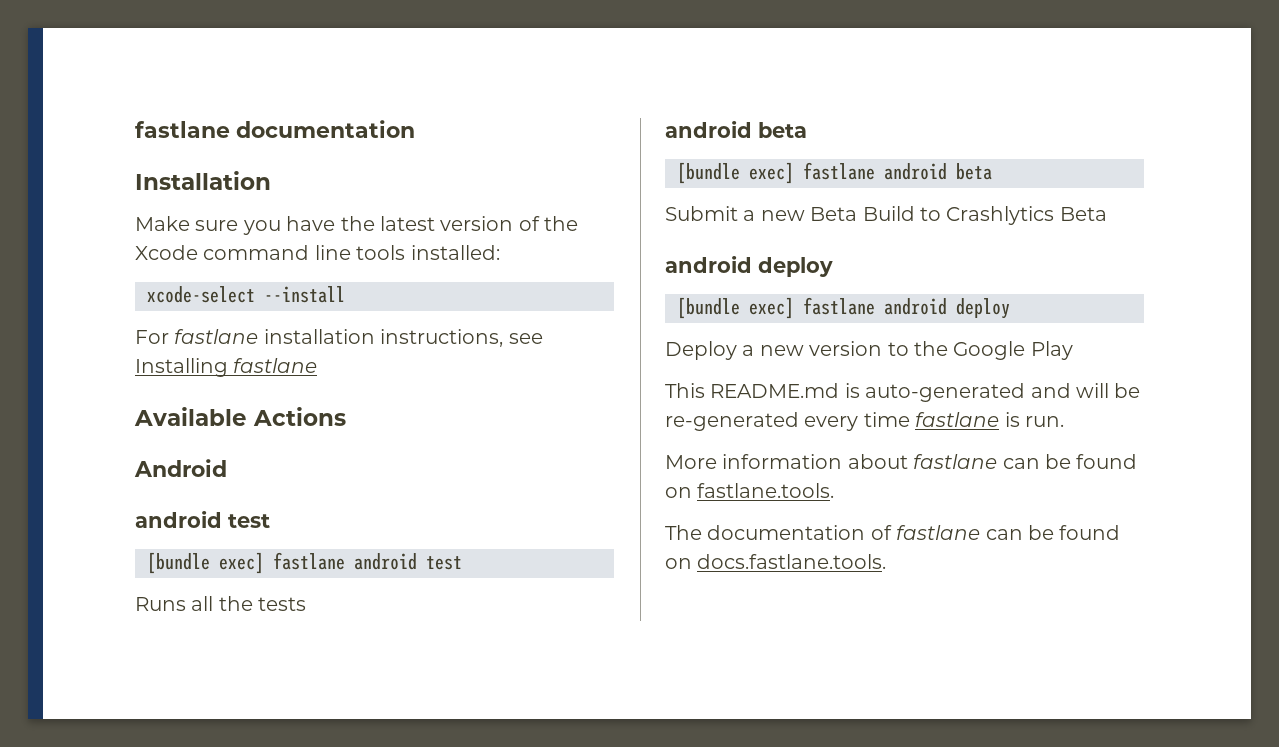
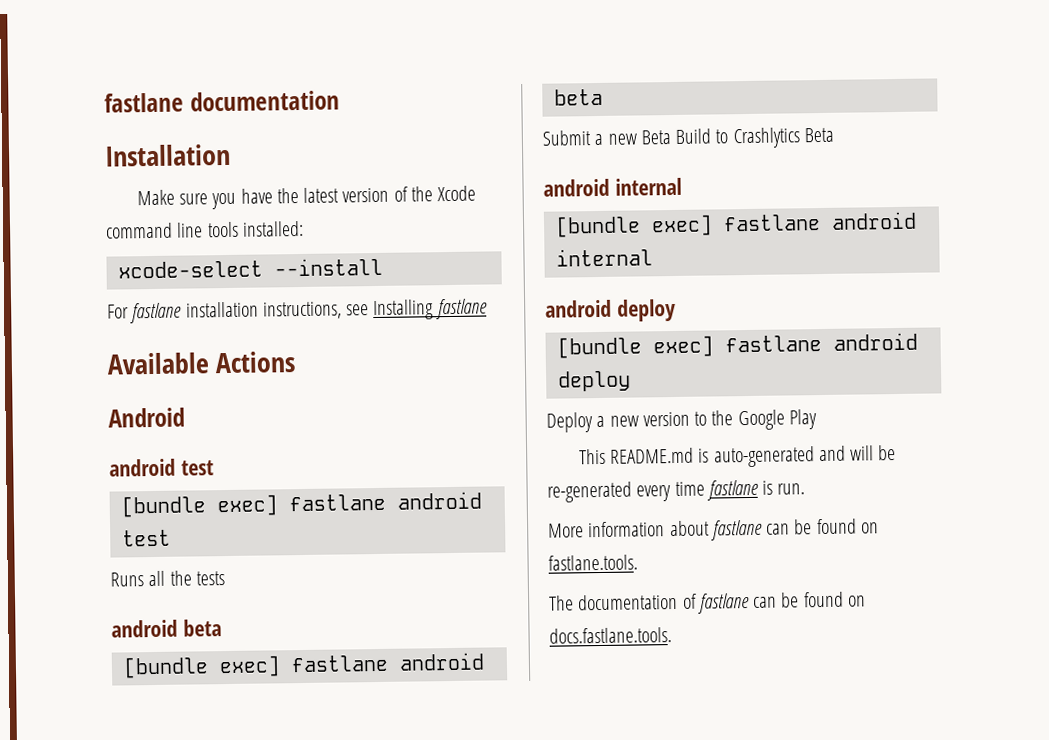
(1107, 214) none -> [543,177,682,197] [554,211,917,238] [555,248,653,267] // android internal // [bundle exec] fastlane android internal

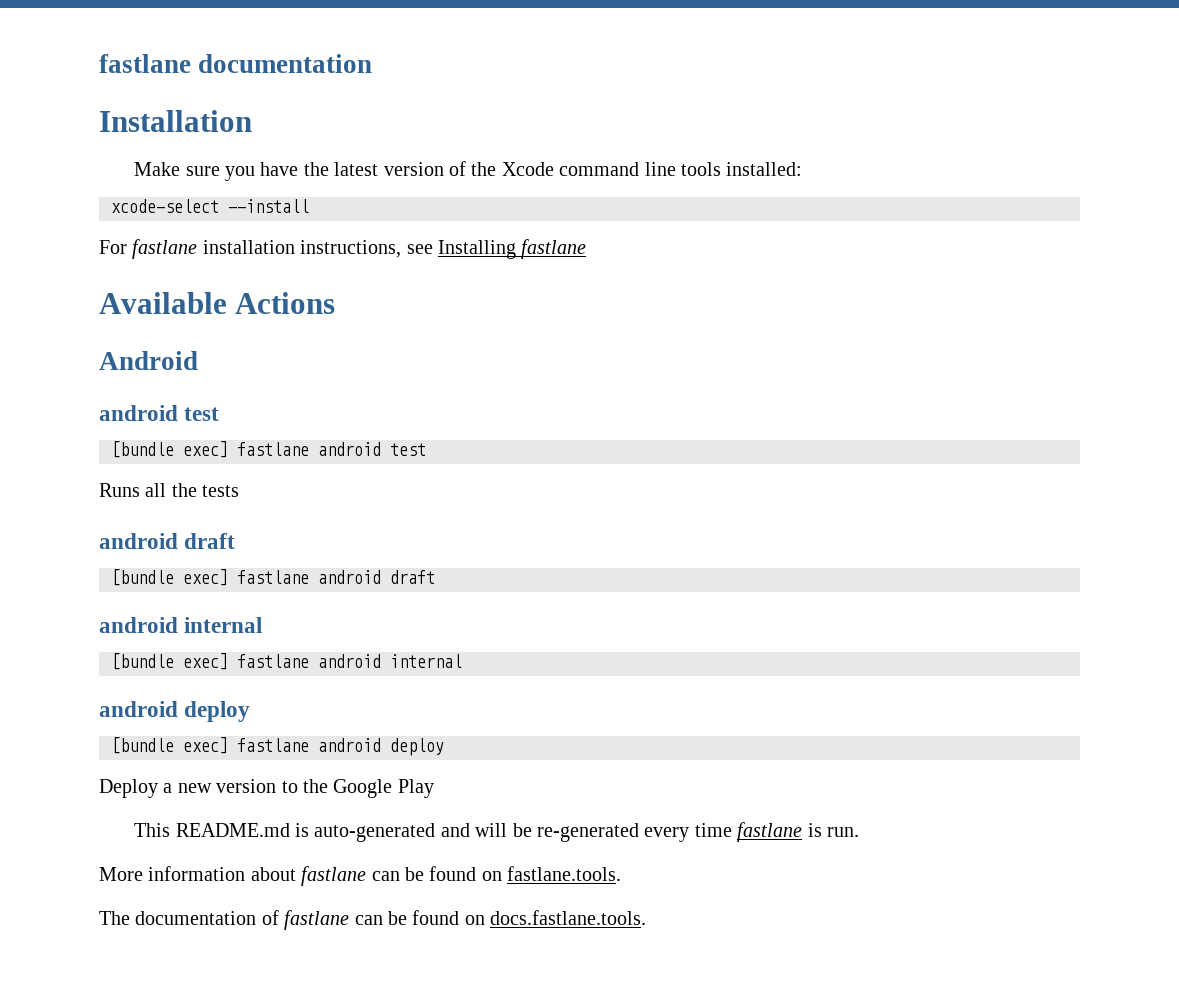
[182,619,222,637] [122,652,485,679] [553,88,603,106] [542,127,834,149] beta // [bundle exec] fastlane android beta // Submit a new Beta Build to Crashlytics Beta -> [184,533,236,549] [111,569,435,586] draft // [bundle exec] fastlane android draft

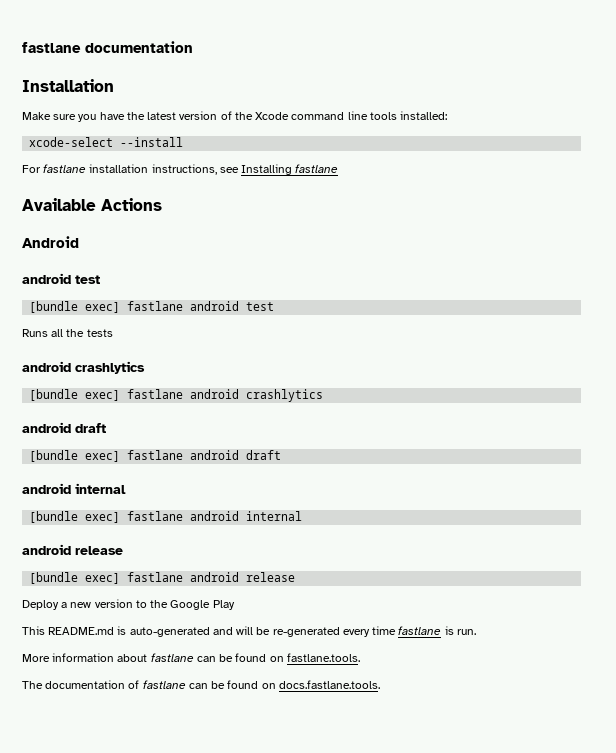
(240, 491) none -> [22,361,145,374] [29,389,324,402] // android crashlytics // [bundle exec] fastlane android crashlytics
[184,701,251,722] [111,737,444,756] deploy // [bundle exec] fastlane android deploy -> [75,546,123,555] [29,572,296,584] release // [bundle exec] fastlane android release

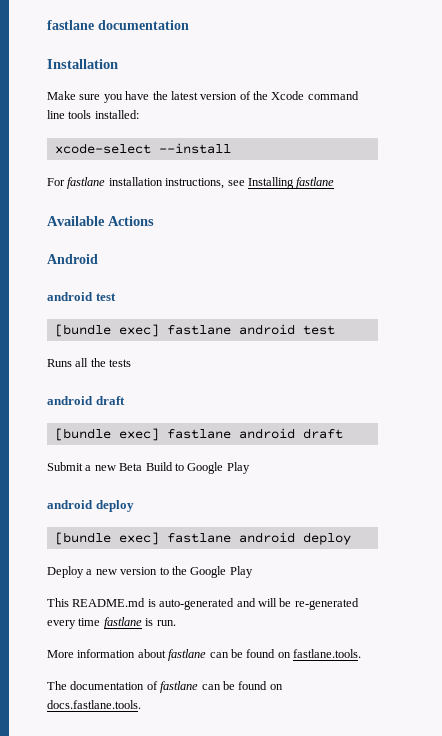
[22,361,145,374] [29,389,324,402] // android crashlytics // [bundle exec] fastlane android crashlytics -> (132, 363) none
[22,483,126,494] [29,511,303,523] [22,544,123,555] [29,572,296,584] // android internal // [bundle exec] fastlane android internal // android release // [bundle exec] fastlane android release -> [47,462,250,474] [47,500,134,512] [54,532,351,545] // Submit a new Beta Build to Google Play // android deploy // [bundle exec] fastlane android deploy

